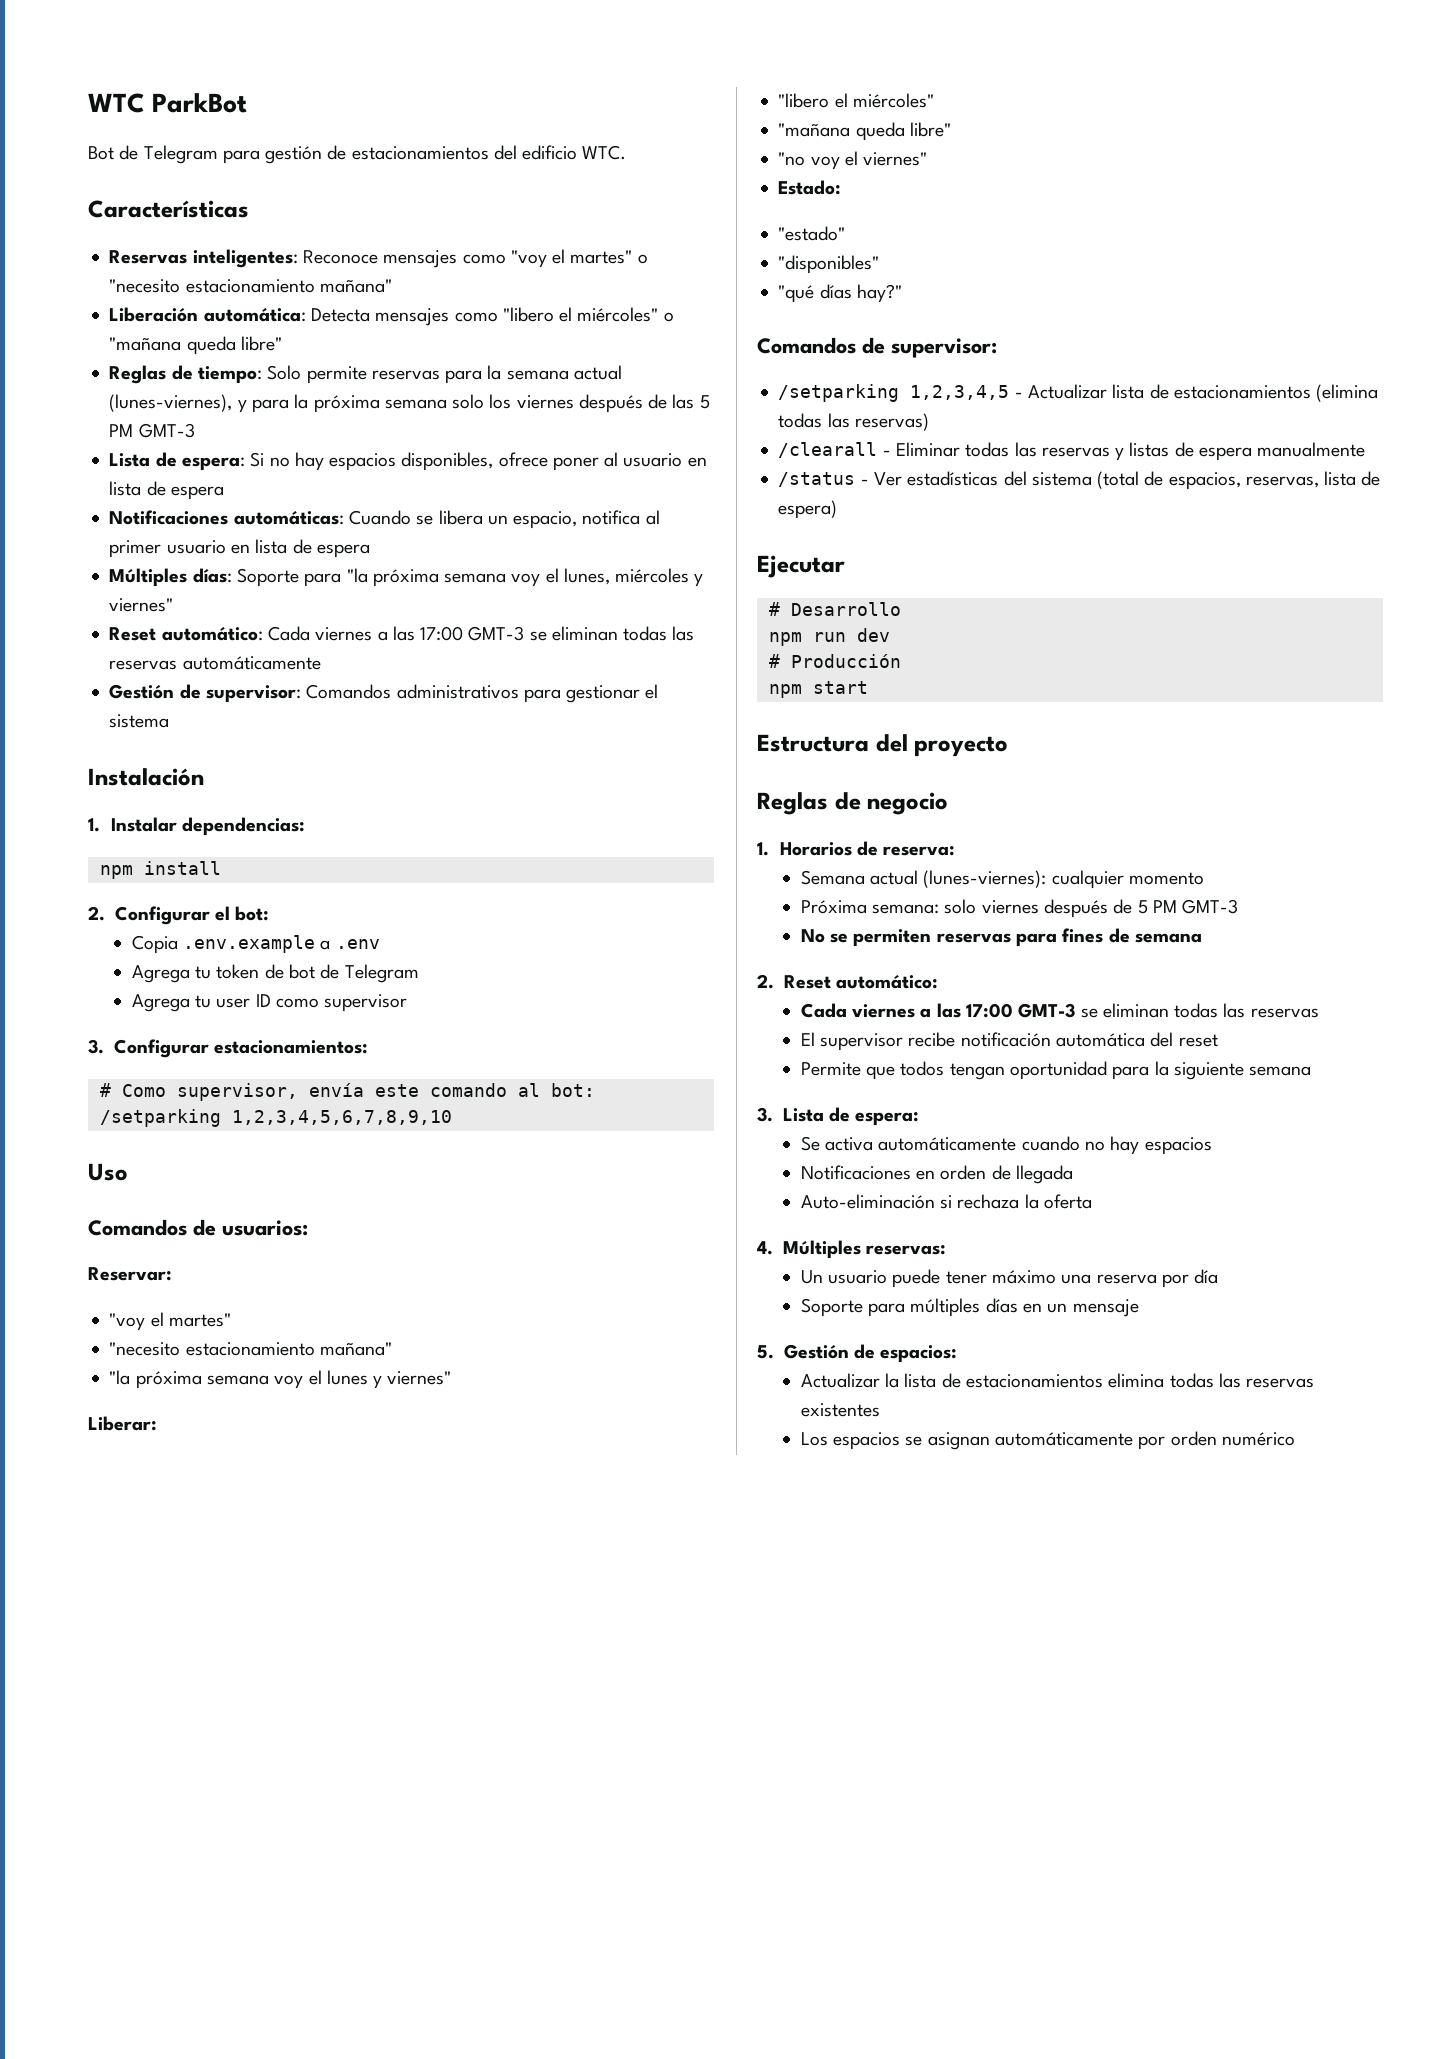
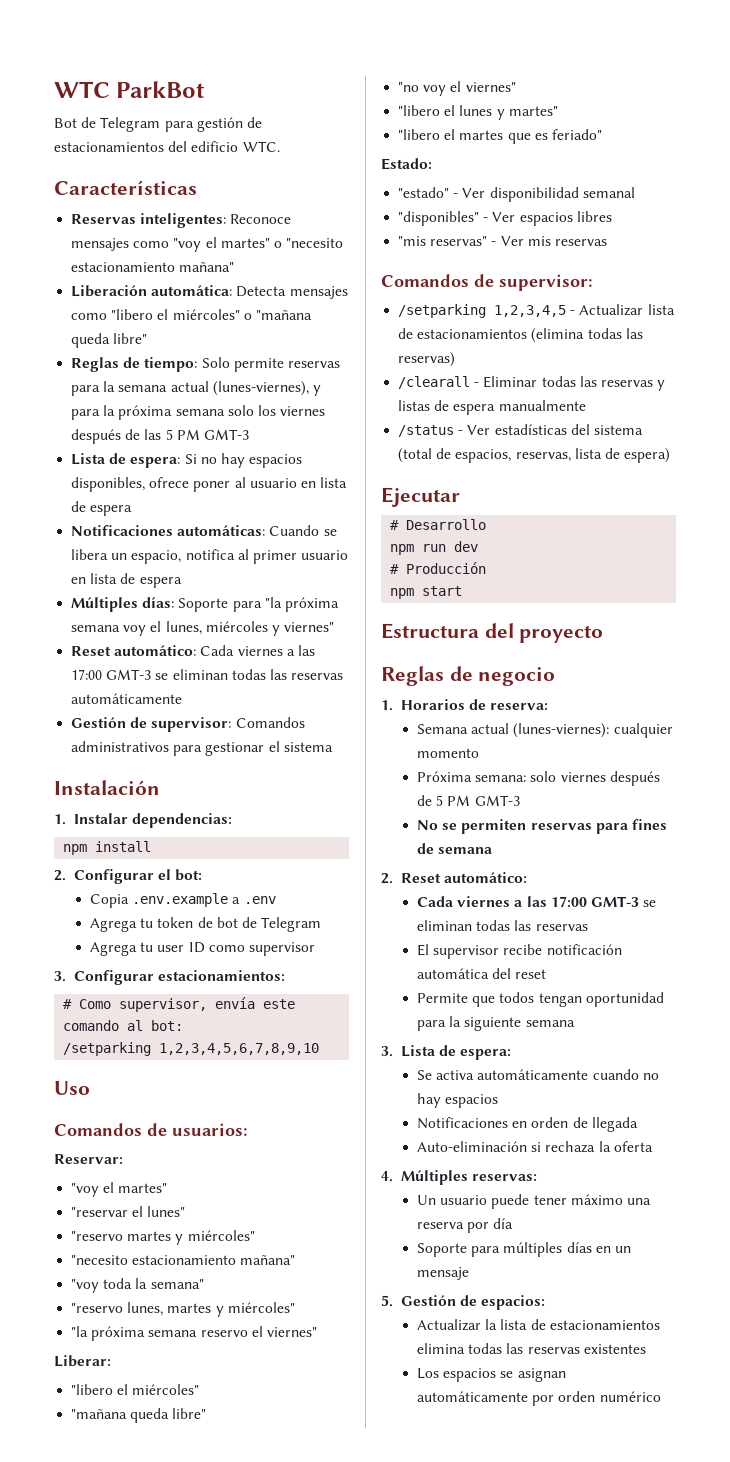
[109,1342,392,1356] [109,1370,383,1389] "necesito estacionamiento mañana" // "la próxima semana voy el lunes y -> [71,1206,186,1217] [71,1230,255,1245] [71,1254,296,1265] [71,1278,204,1293] [71,1302,295,1317] [71,1326,263,1341] "reservar el lunes" // "reservo martes y miércoles" // "necesito estacionamiento mañana" // "voy toda la semana" // "reservo lunes, martes y miércoles" // "la próxima semana reservo el
[778,180,842,195] [778,226,846,241] [778,255,880,274] [778,284,902,303] Estado: // "estado" // "disponibles" // "qué días hay?" -> [398,105,558,120] [398,129,602,144] [381,158,432,170] [398,187,635,202] [398,211,612,226] [398,236,607,246] "libero el lunes y martes" // "libero el martes que es feriado" // Estado: // "estado" - Ver disponibilidad semanal // "disponibles" - Ver espacios libres // "mis reservas" - Ver mis reservas

